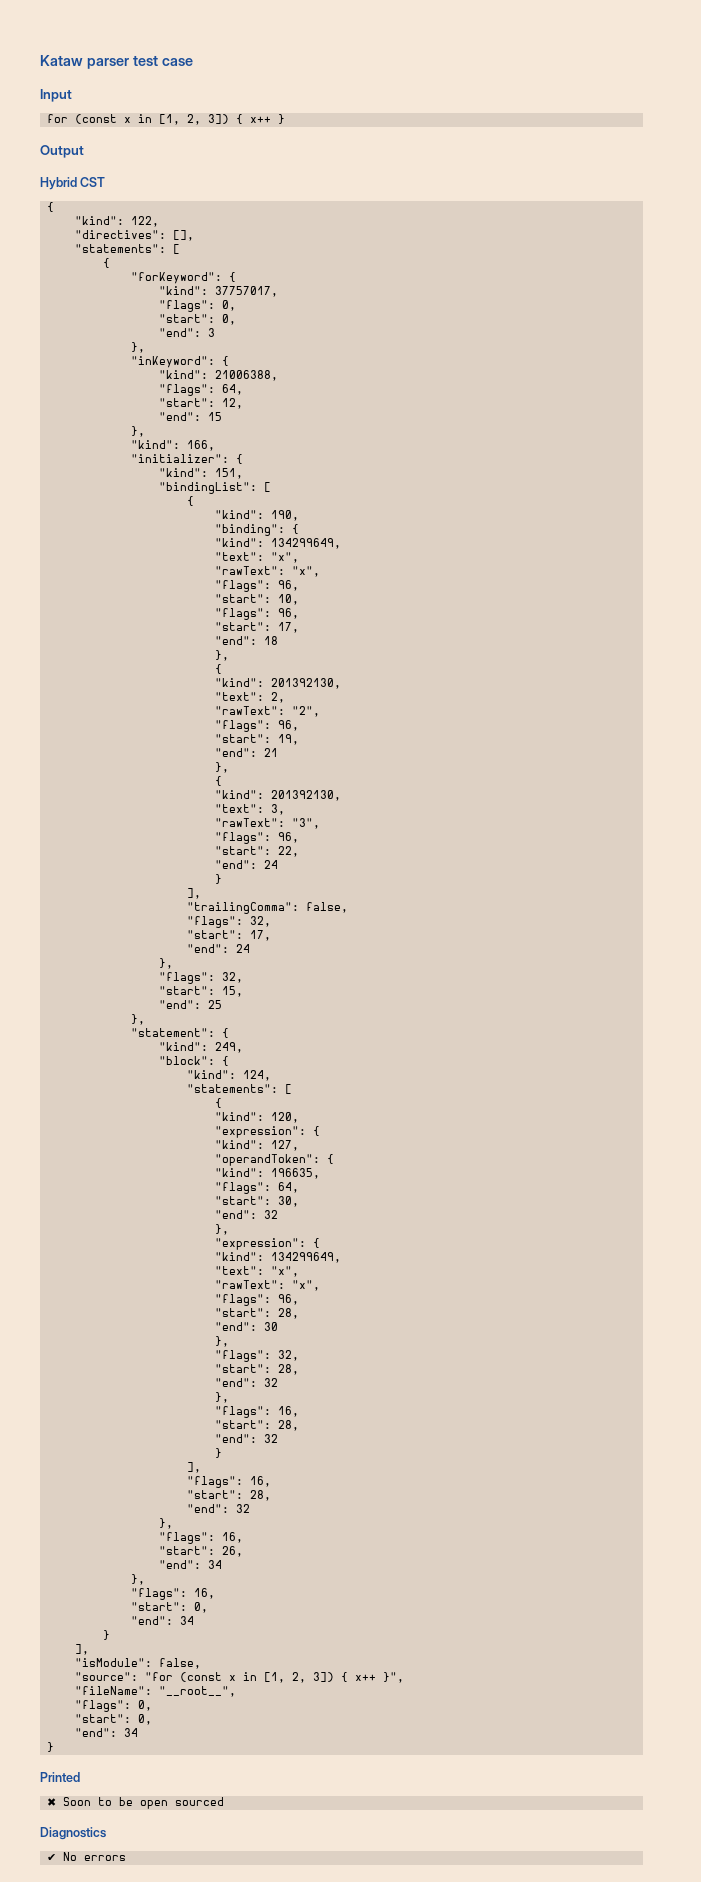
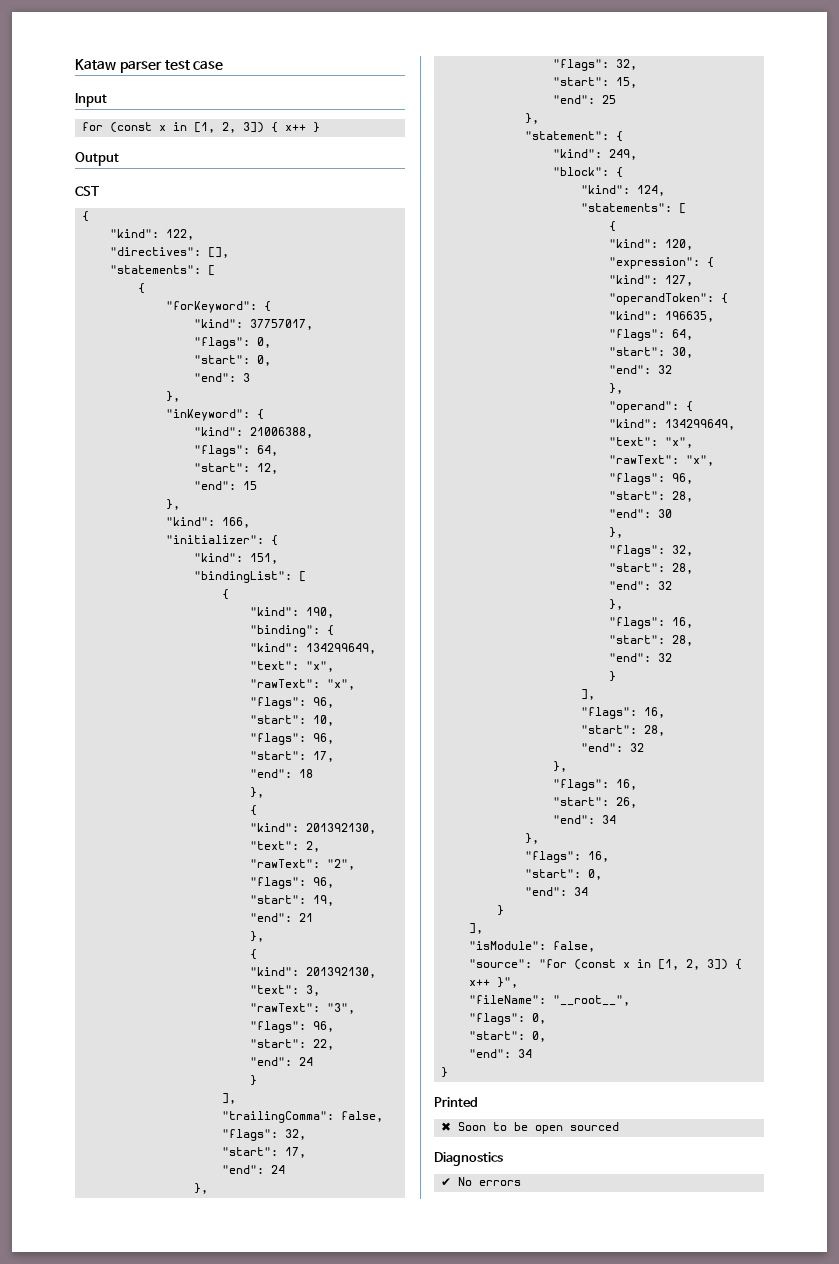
[40,177,77,190] Hybrid -> (119, 159) none
[214,1238,306,1250] "expression": -> [609,401,680,413] "operand":

